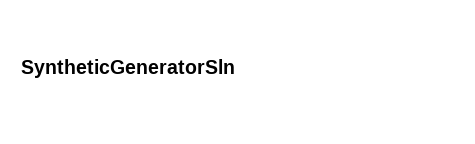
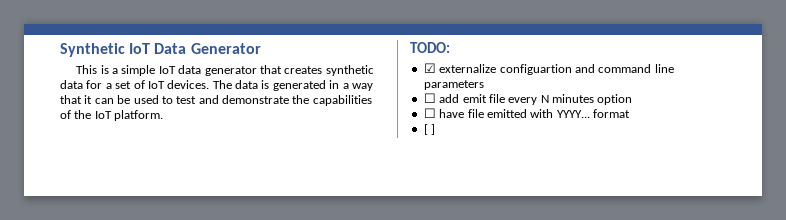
[21,59,235,78] SyntheticGeneratorSln -> [60,43,261,57] [76,65,374,76] [60,80,373,91] [60,95,372,106] [60,110,164,121] [410,42,450,53] [423,63,674,75] [423,80,484,90] [423,93,633,105] [423,108,630,118] [423,124,436,135] Synthetic IoT Data Generator // This is a simple IoT data generator that creates synthetic data for a set of IoT devices. The data is generated in a way that it can be used to test and demonstrate the capabilities of the IoT platform. // TODO: // ☑ externalize configuartion and command line parameters // ☐ add emit file every N minutes option // ☐ have file emitted with YYYY... format // [ ]

